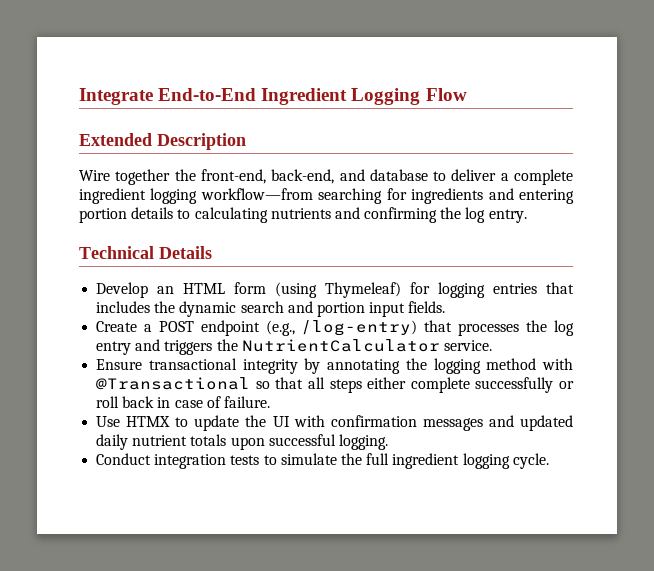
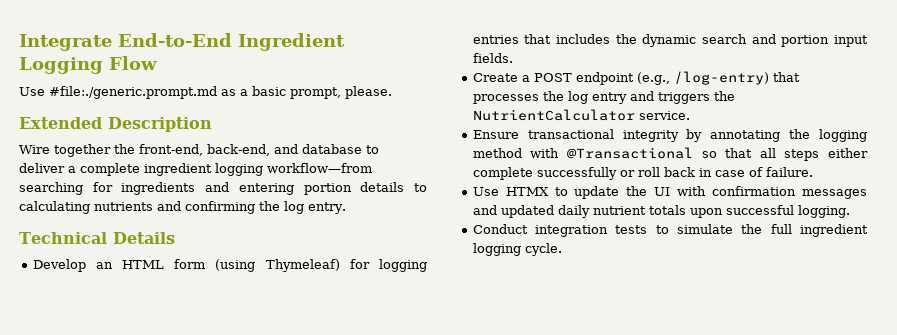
(467, 94) none -> [19,86,392,99] // Use #file:./generic.prompt.md as a basic prompt, please.

